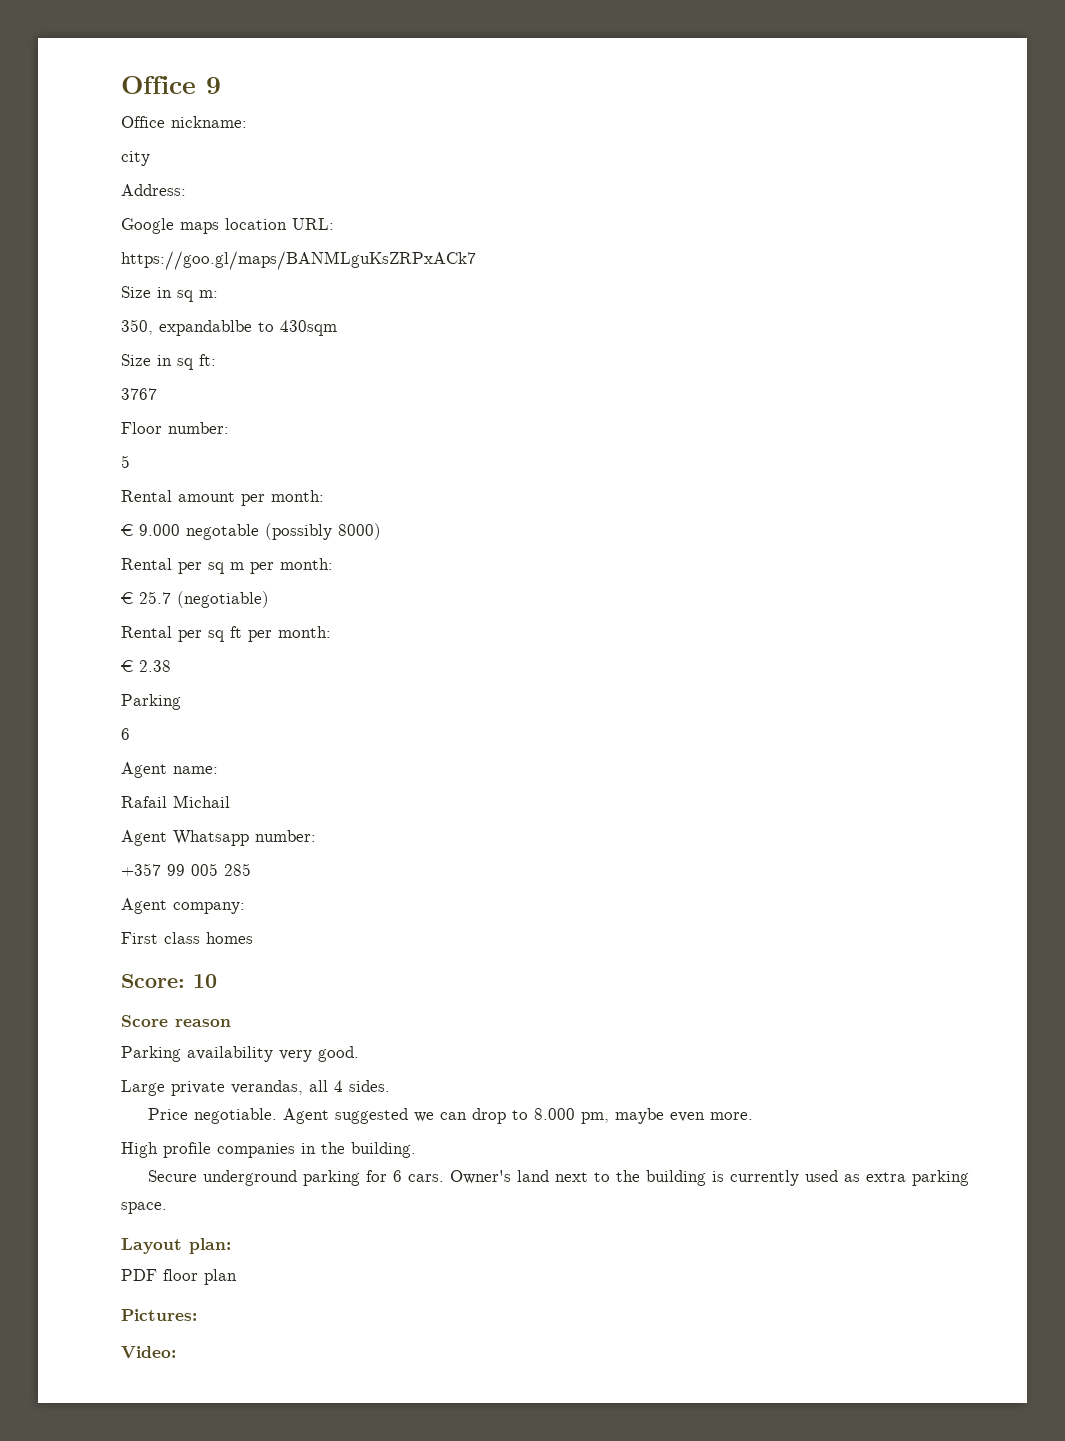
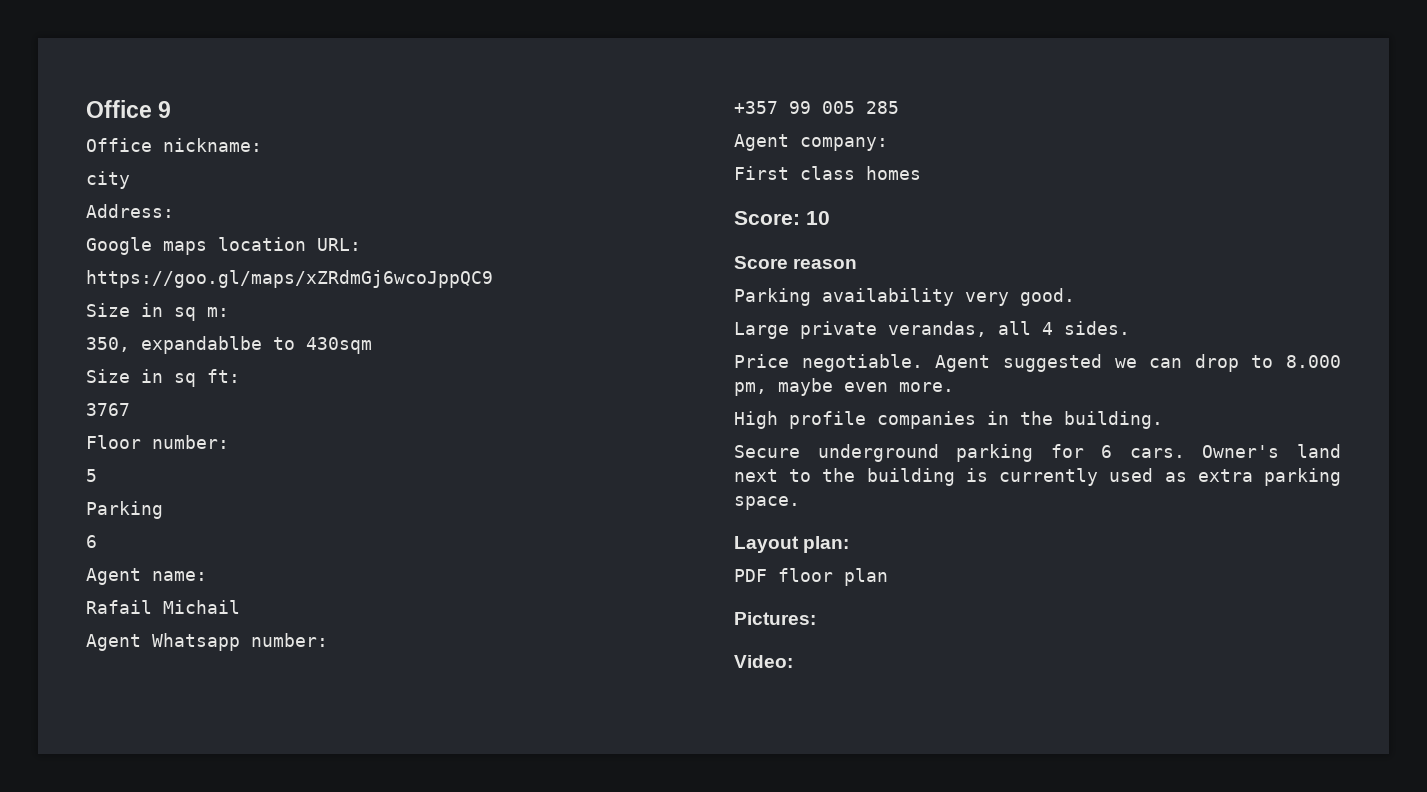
[121,251,476,270] https://goo.gl/maps/BANMLguKsZRPxACk7 -> [86,270,493,288] https://goo.gl/maps/xZRdmGj6wcoJppQC9
[121,490,324,506] [121,523,381,540] [121,558,333,574] [121,591,269,608] [121,626,331,642] [121,660,171,672] // Rental amount per month: // € 9.000 negotable (possibly 8000) // Rental per sq m per month: // € 25.7 (negotiable) // Rental per sq ft per month: // € 2.38 -> (97, 475) none

